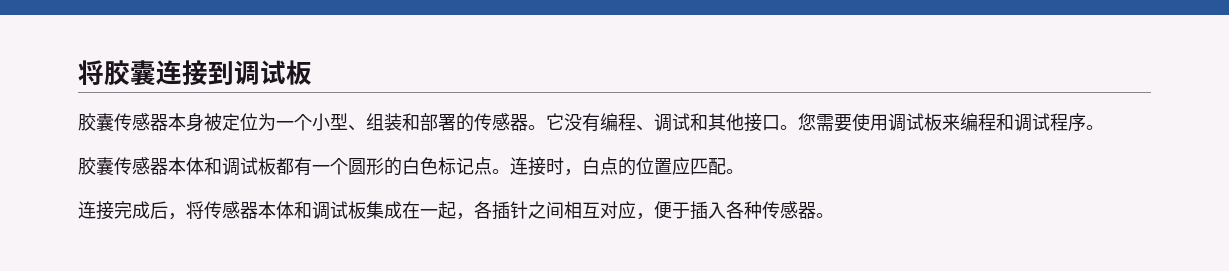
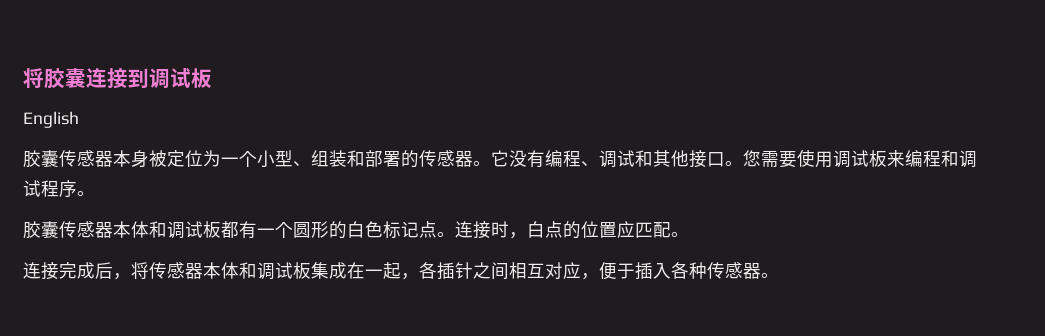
(312, 72) none -> [23,111,79,128] // English

